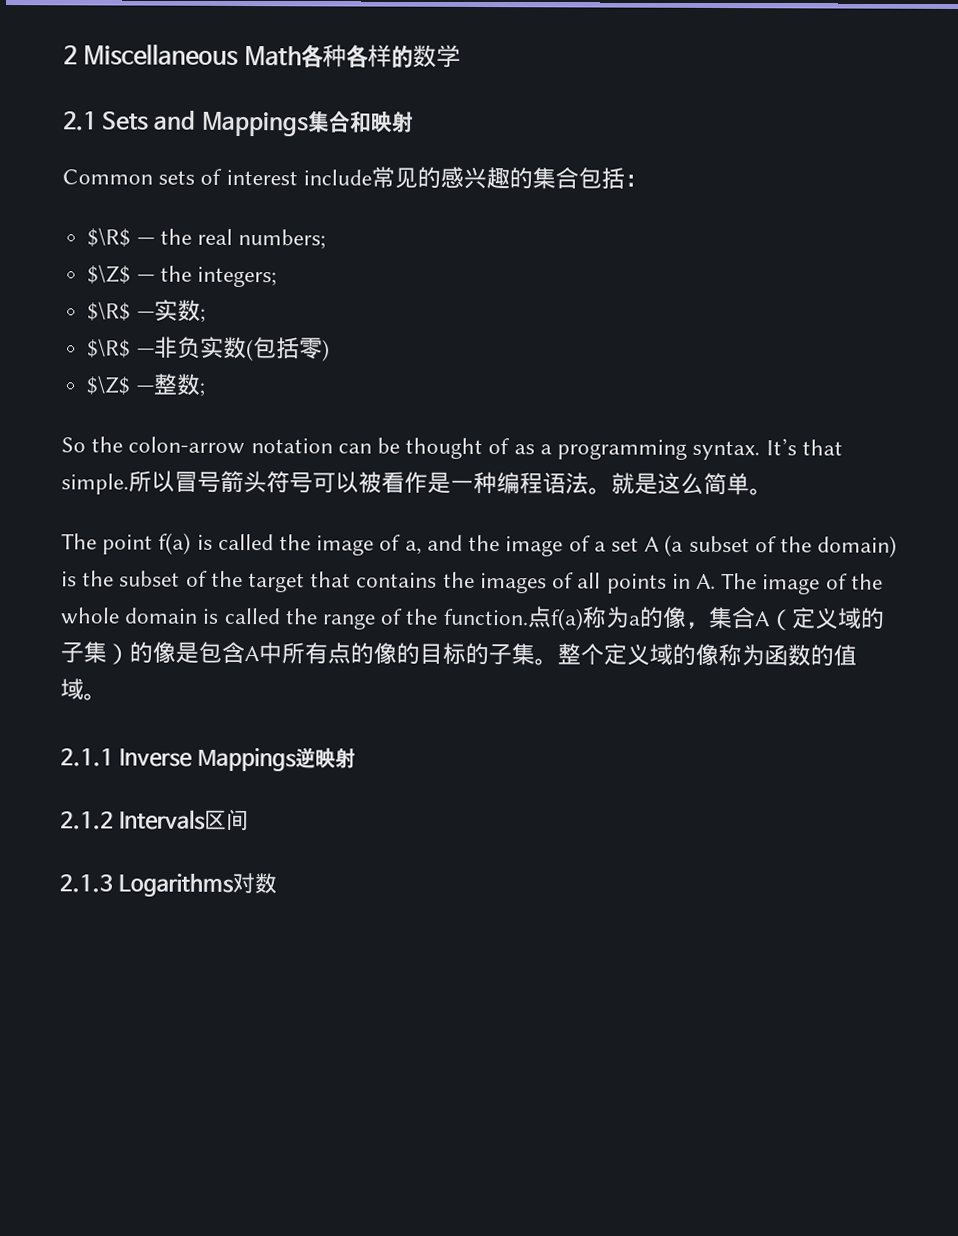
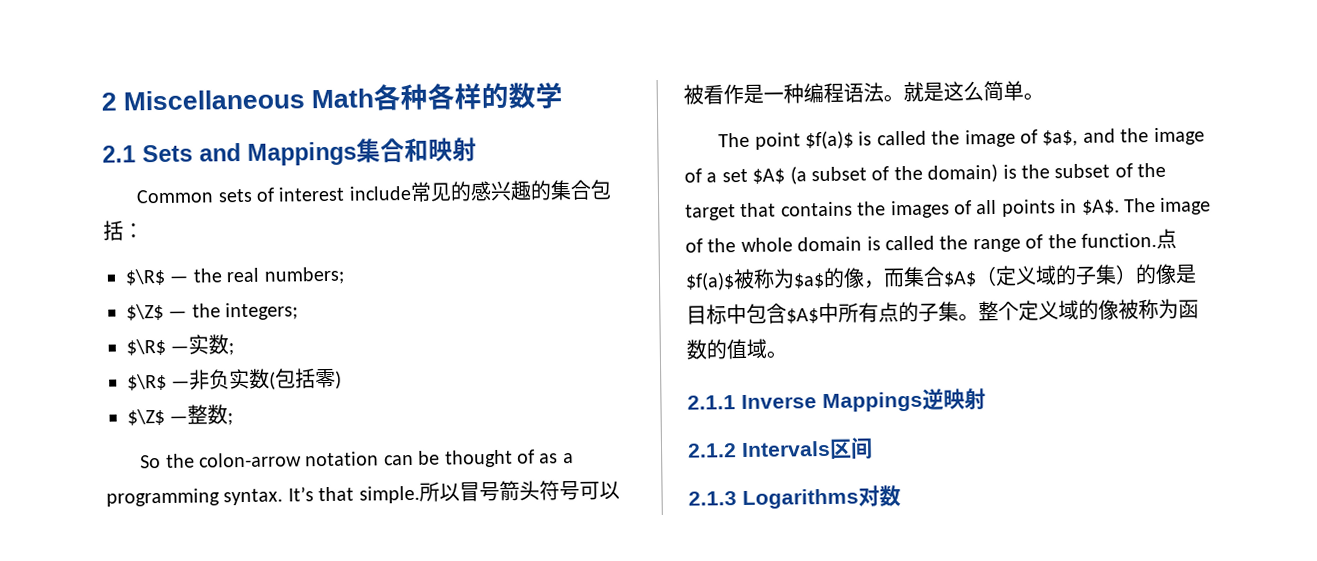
[158,532,192,555] f(a) -> [805,130,855,150] $f(a)$
[404,540,422,555] a, -> [1042,129,1079,147] $a$,
[644,536,661,552] A -> [752,168,786,184] $A$
[695,573,716,589] A. -> [1081,199,1120,215] $A$.
[549,606,771,631] f(a)称为a的像，集合A -> [685,266,977,291] $f(a)$被称为$a$的像，而集合$A$
[198,641,466,665] 包含A中所有点的像的目标 -> [686,302,899,325] 目标中包含$A$中所有点
(719, 655) none -> [1118,299,1139,320] 被

